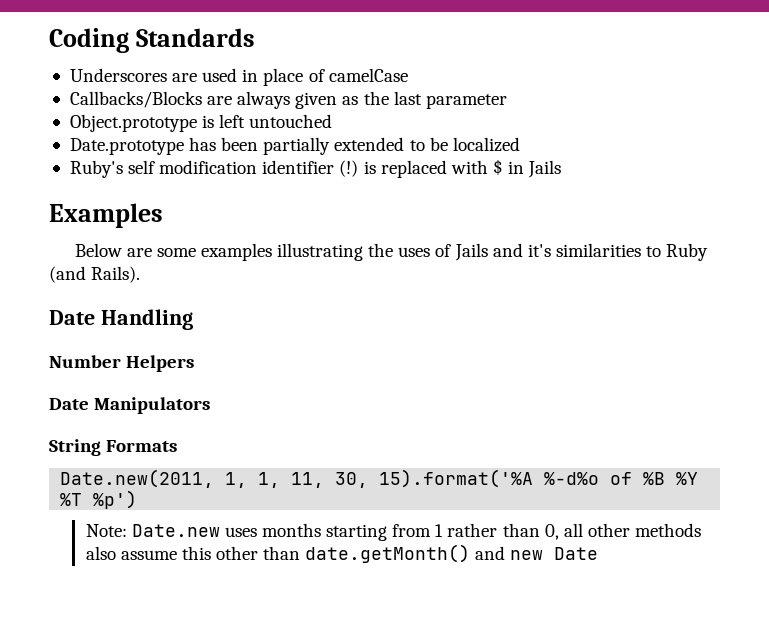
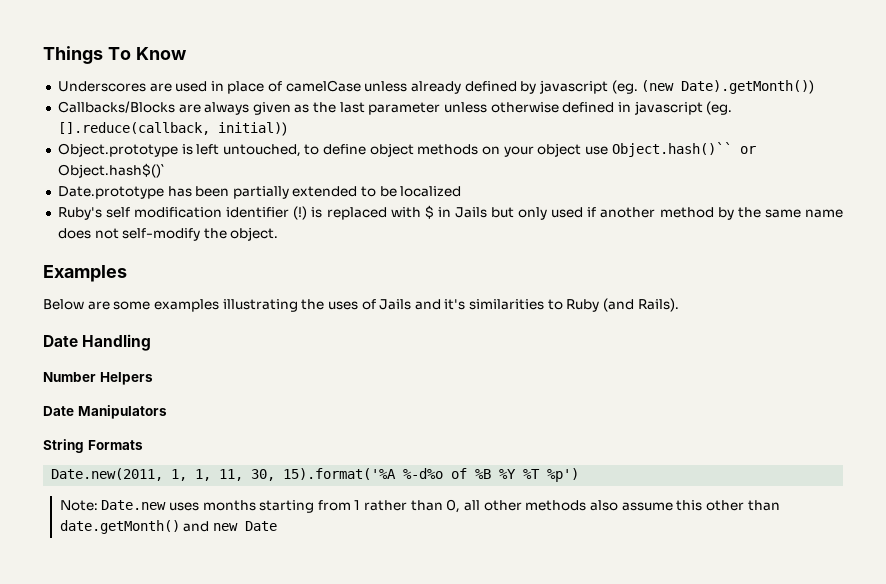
[49,28,255,53] Coding Standards -> [43,46,187,64] Things To Know
(408, 75) none -> [364,80,815,94] unless already defined by javascript (eg. (new Date).getMonth())
[69,114,333,132] // Object.prototype is left untouched -> [444,101,733,115] [57,122,287,136] [57,142,756,157] [57,163,165,178] unless otherwise defined in javascript (eg. [].reduce(callback, initial)) // Object.prototype is left untouched, to define object methods on your object use Object.hash()`` or Object.hash$()`
(562, 169) none -> [491,207,843,220] [57,227,279,241] but only used if another method by the same name does not self-modify the object.

